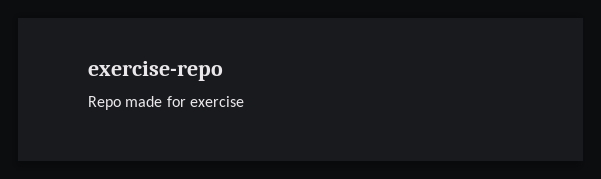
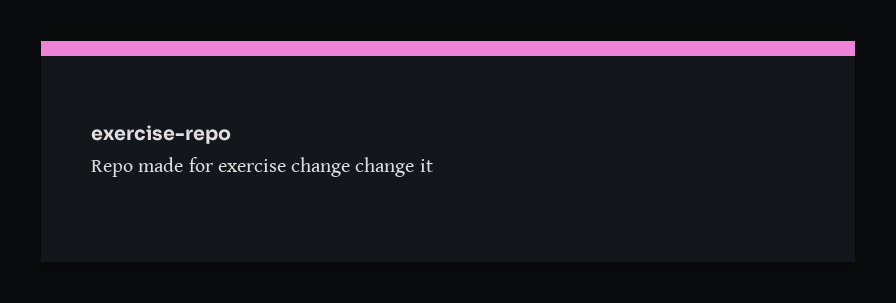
(244, 101) none -> [291,157,433,177] change change it

